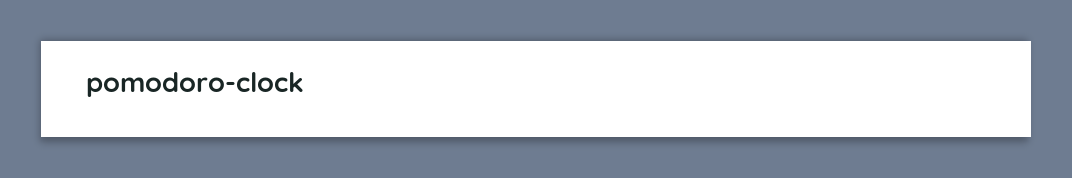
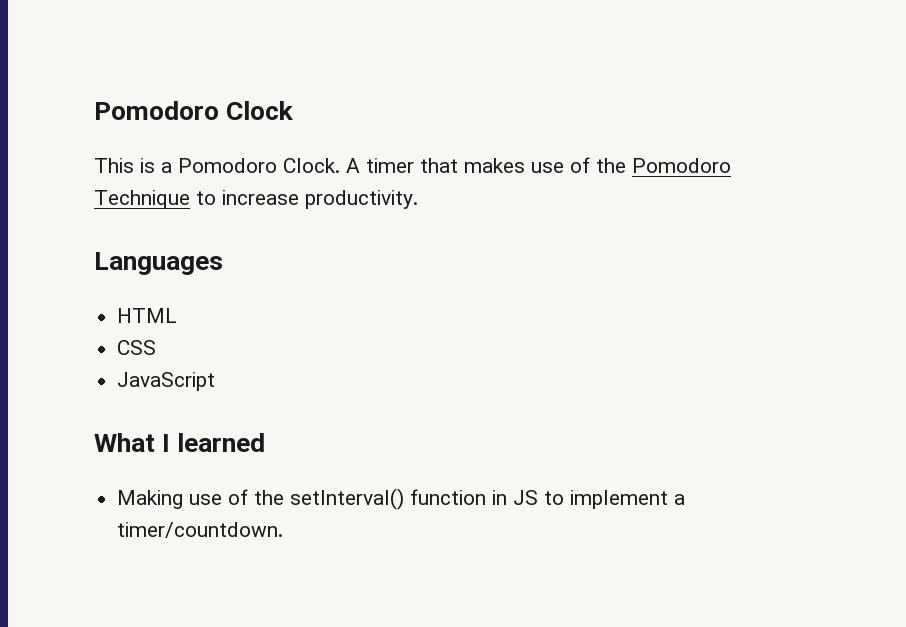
[86,72,304,97] pomodoro-clock -> [94,101,294,120] [94,157,731,173] [94,190,418,209] [94,252,223,275] [117,308,178,323] [117,340,157,355] [117,372,216,391] [94,433,266,452] [117,488,686,510] [117,522,284,538] Pomodoro Clock // This is a Pomodoro Clock. A timer that makes use of the Pomodoro Technique to increase productivity. // Languages // HTML // CSS // JavaScript // What I learned // Making use of the setInterval() function in JS to implement a timer/countdown.

